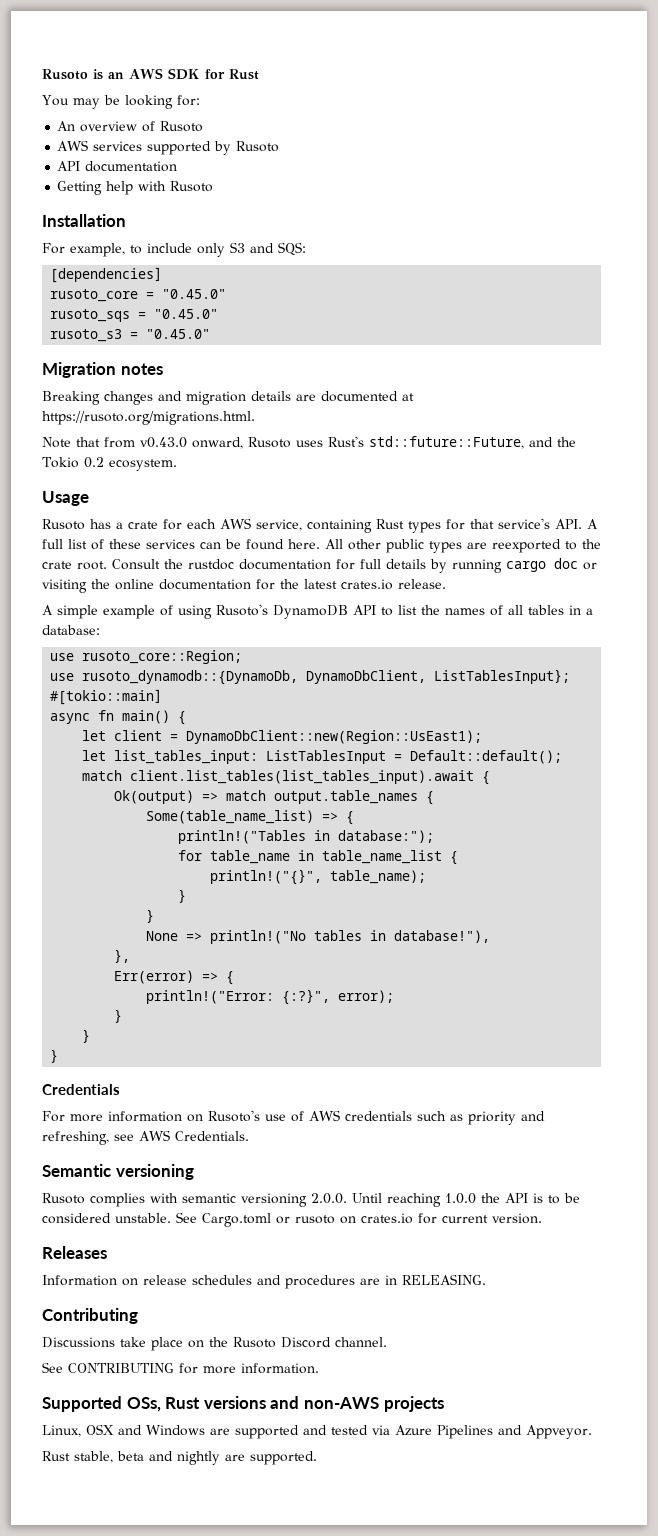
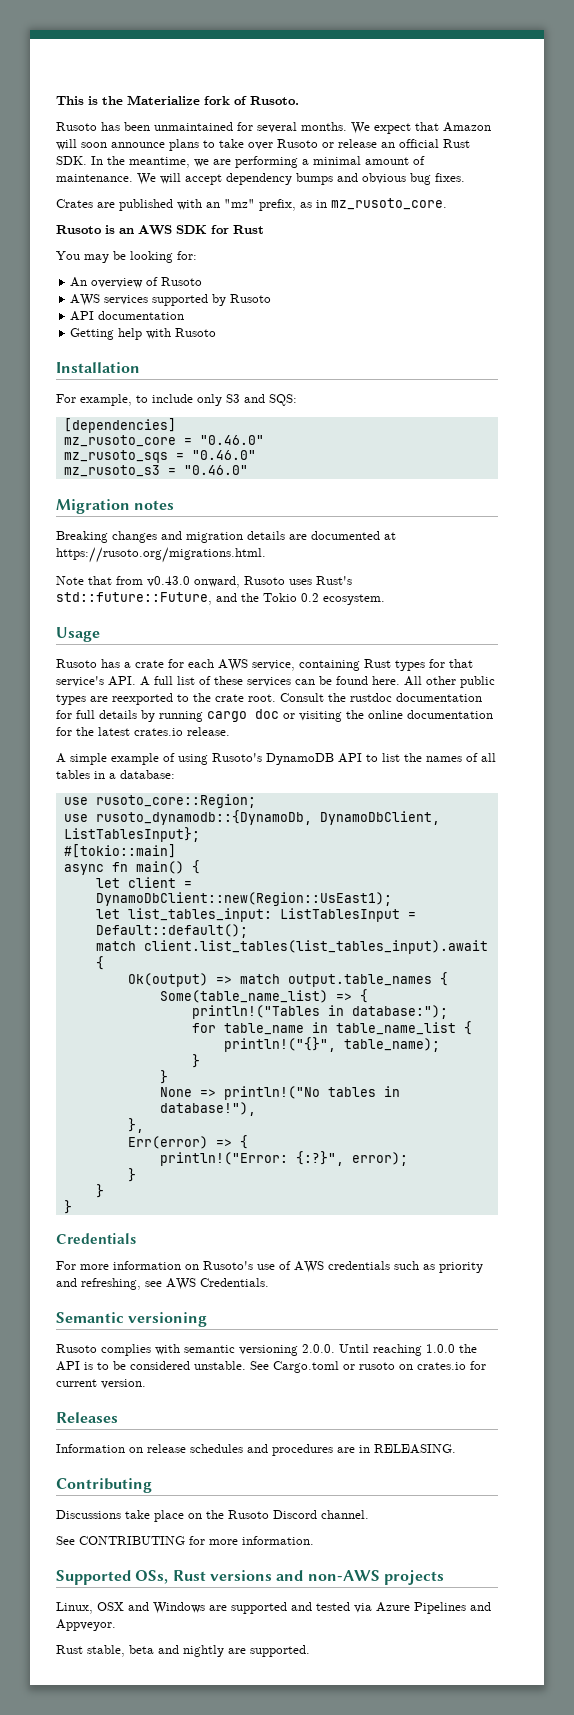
(42, 74) none -> [56,95,299,105] [56,122,491,134] [56,139,470,151] [56,156,425,168] [56,173,465,185] [56,198,447,211] This is the Materialize fork of Rusoto. // Rusoto has been unmaintained for several months. We expect that Amazon will soon announce plans to take over Rusoto or release an official Rust SDK. In the meantime, we are performing a minimal amount of maintenance. We will accept dependency bumps and obvious bug fixes. // Crates are published with an "mz" prefix, as in mz_rusoto_core. //
[50,289,227,302] [50,309,219,322] [50,329,211,342] rusoto_core = "0.45.0" // rusoto_sqs = "0.45.0" // rusoto_s3 = "0.45.0" -> [63,435,264,447] [63,450,256,463] [63,465,248,477] mz_rusoto_core = "0.46.0" // mz_rusoto_sqs = "0.46.0" // mz_rusoto_s3 = "0.46.0"

